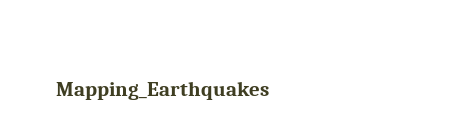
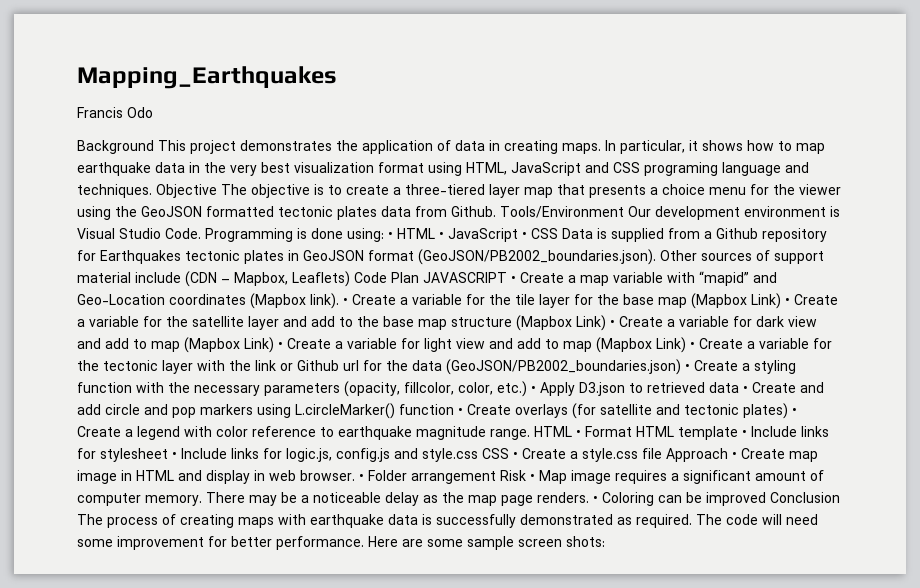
(269, 90) none -> [77,107,153,118] [77,140,825,154] [77,162,809,176] [77,184,841,198] [77,206,840,220] [77,228,827,242] [77,249,824,265] [77,271,777,287] [77,293,838,309] [77,315,817,331] [77,337,832,353] [77,359,796,375] [77,381,824,397] [77,403,797,419] [77,426,829,440] [77,448,818,462] [77,470,824,484] [77,492,840,506] [77,514,818,528] [77,536,605,550] // Francis Odo // Background This project demonstrates the application of data in creating maps. In particular, it shows how to map earthquake data in the very best visualization format using HTML, JavaScript and CSS programing language and techniques. Objective The objective is to create a three-tiered layer map that presents a choice menu for the viewer using the GeoJSON formatted tectonic plates data from Github. Tools/Environment Our development environment is Visual Studio Code. Programming is done using: • HTML • JavaScript • CSS Data is supplied from a Github repository for Earthquakes tectonic plates in GeoJSON format (GeoJSON/PB2002_boundaries.json). Other sources of support material include (CDN – Mapbox, Leaflets) Code Plan JAVASCRIPT • Create a map variable with “mapid” and Geo-Location coordinates (Mapbox link). • Create a variable for the tile layer for the base map (Mapbox Link) • Create a variable for the satellite layer and add to the base map structure (Mapbox Link) • Create a variable for dark view and add to map (Mapbox Link) • Create a variable for light view and add to map (Mapbox Link) • Create a variable for the tectonic layer with the link or Github url for the data (GeoJSON/PB2002_boundaries.json) • Create a styling function with the necessary parameters (opacity, fillcolor, color, etc.) • Apply D3.json to retrieved data • Create and add circle and pop markers using L.circleMarker() function • Create overlays (for satellite and tectonic plates) • Create a legend with color reference to earthquake magnitude range. HTML • Format HTML template • Include links for stylesheet • Include links for logic.js, config.js and style.css CSS • Create a style.css file Approach • Create map image in HTML and display in web browser. • Folder arrangement Risk • Map image requires a significant amount of computer memory. There may be a noticeable delay as the map page renders. • Coloring can be improved Conclusion The process of creating maps with earthquake data is successfully demonstrated as required. The code will need some improvement for better performance. Here are some sample screen shots:

